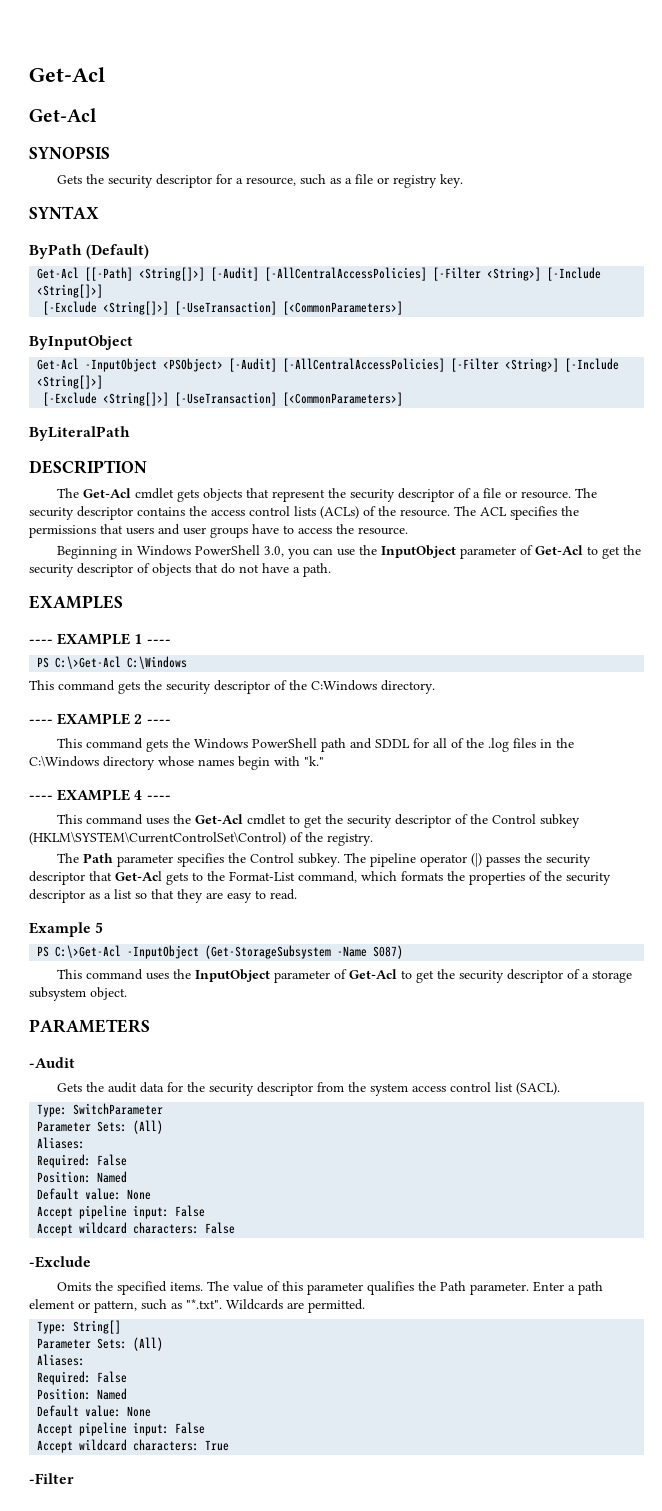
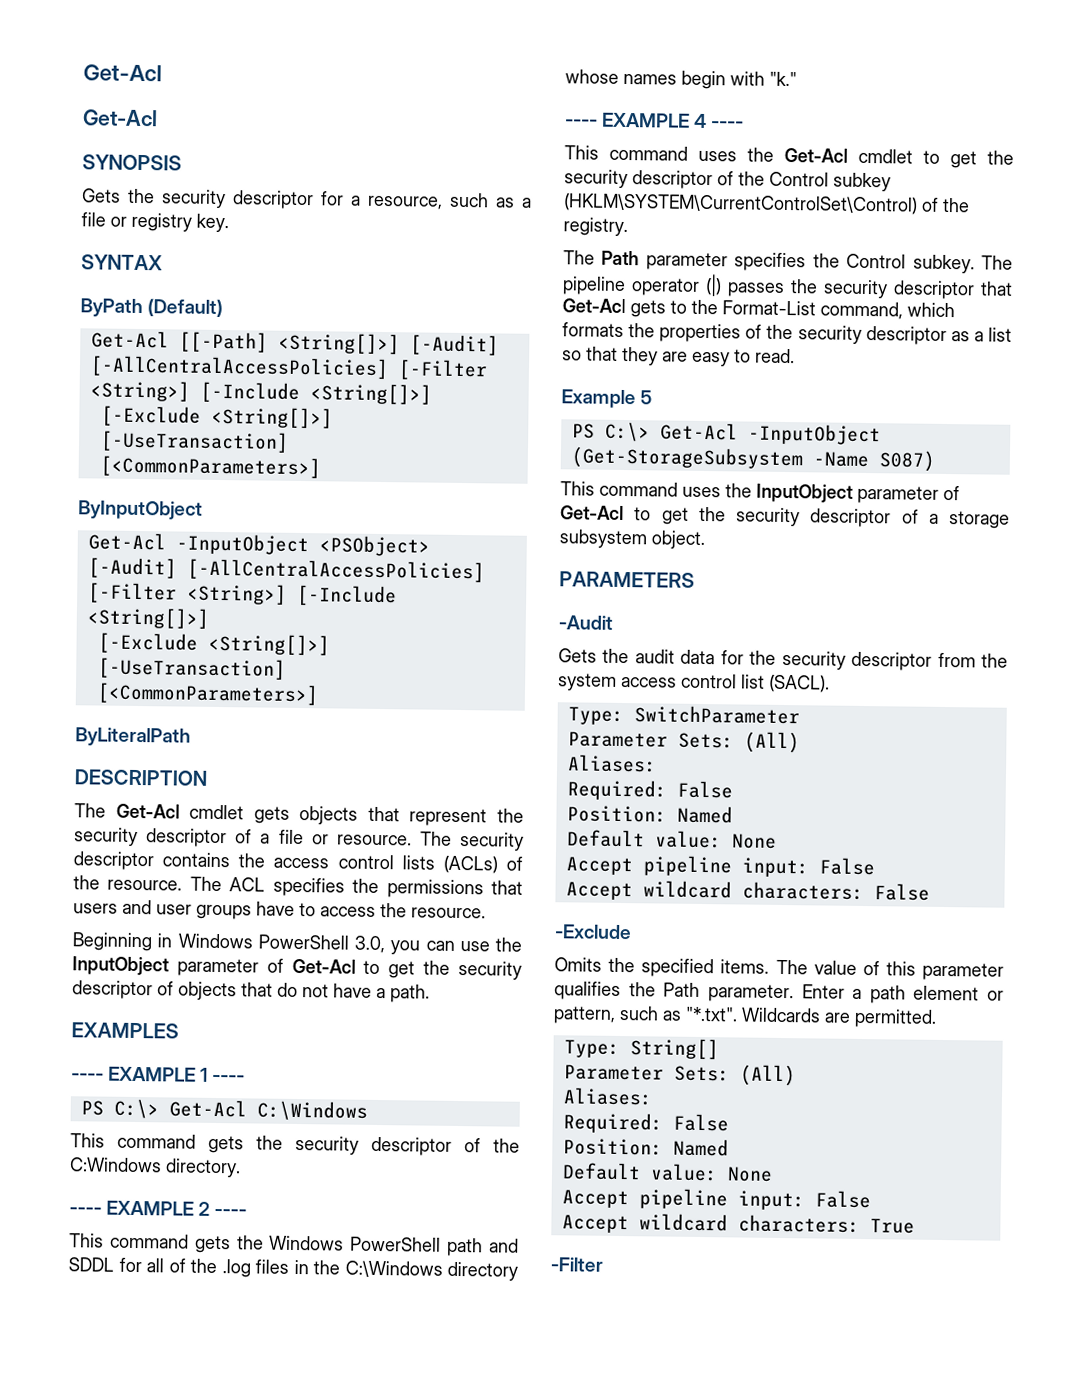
[55,656,122,669] C:\>Get-Acl -> [113,1098,247,1119] C:\> Get-Acl
[55,945,122,958] C:\>Get-Acl -> [604,421,738,442] C:\> Get-Acl

